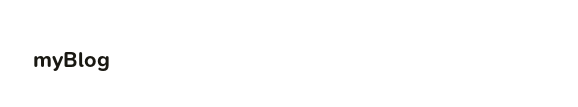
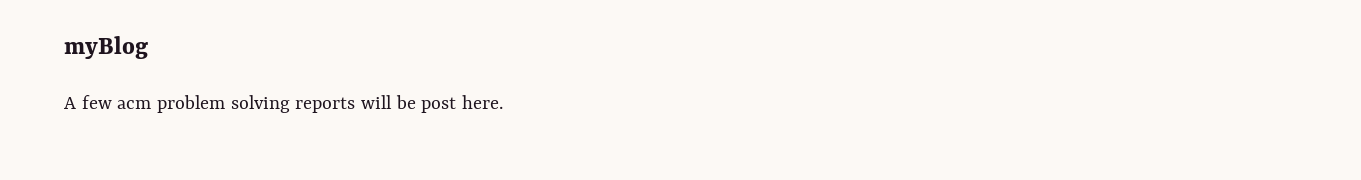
(110, 61) none -> [64,95,504,113] // A few acm problem solving reports will be post here.

